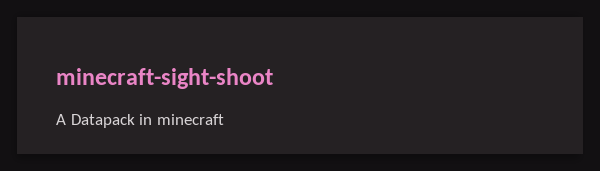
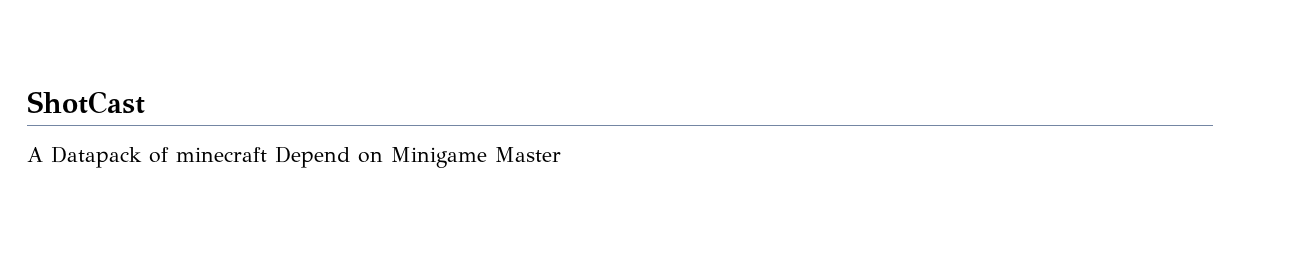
[56,68,273,89] minecraft-sight-shoot -> [27,91,145,114] ShotCast
[139,114,224,125] in minecraft -> [149,146,561,168] of minecraft Depend on Minigame Master

